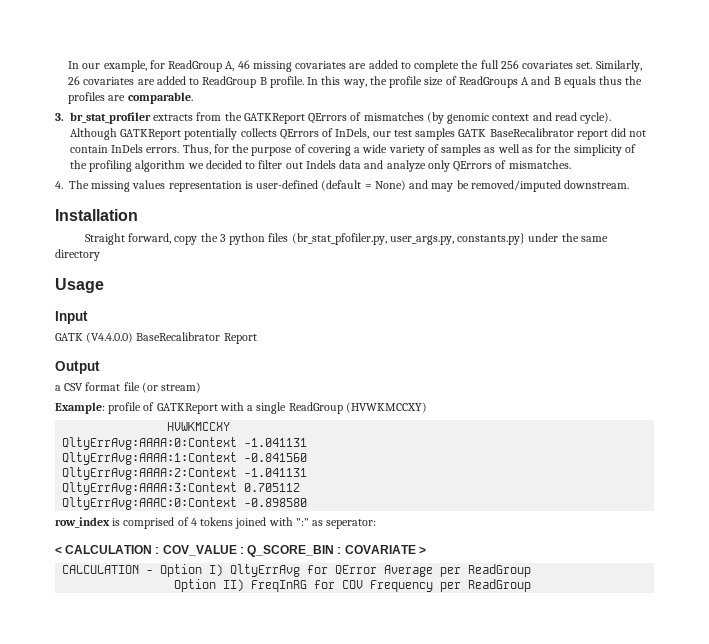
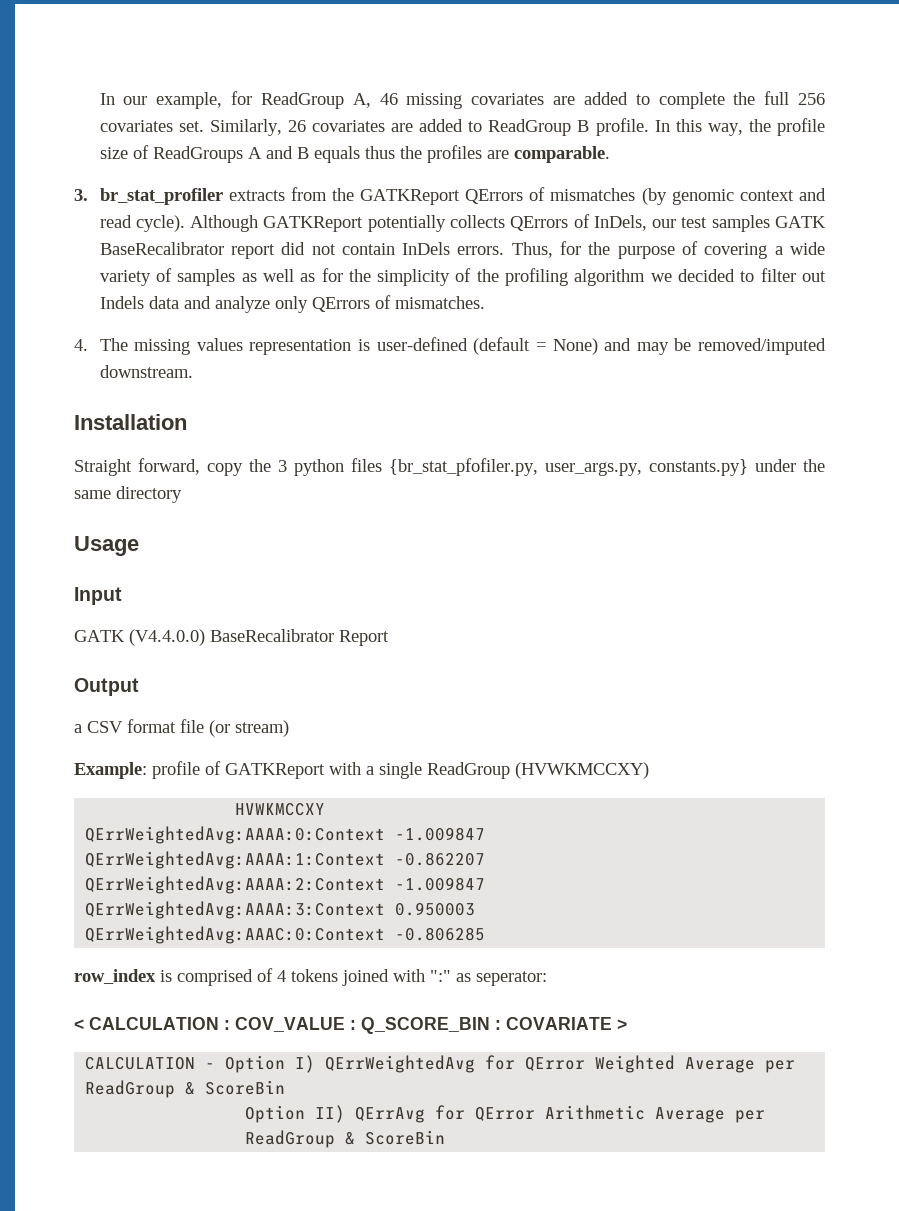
[291,233,387,245] (br_stat_pfofiler.py, -> [389,458,538,476] {br_stat_pfofiler.py,
[62,437,308,450] [62,452,308,465] [62,467,308,480] [62,482,301,495] [62,497,308,510] QltyErrAvg:AAAA:0:Context -1.041131 // QltyErrAvg:AAAA:1:Context -0.841560 // QltyErrAvg:AAAA:2:Context -1.041131 // QltyErrAvg:AAAA:3:Context 0.705112 // QltyErrAvg:AAAC:0:Context -0.898580 -> [85,826,486,844] [85,851,486,869] [85,876,486,894] [85,901,476,919] [85,926,486,944] QErrWeightedAvg:AAAA:0:Context -1.009847 // QErrWeightedAvg:AAAA:1:Context -0.862207 // QErrWeightedAvg:AAAA:2:Context -1.009847 // QErrWeightedAvg:AAAA:3:Context 0.950003 // QErrWeightedAvg:AAAC:0:Context -0.806285
[230,564,532,577] QltyErrAvg for QError Average per ReadGroup -> [325,1055,796,1073] [85,1080,286,1098] QErrWeightedAvg for QError Weighted Average per ReadGroup & ScoreBin
[251,579,532,592] FreqInRG for COV Frequency per ReadGroup -> [355,1105,766,1123] [245,1130,446,1148] QErrAvg for QError Arithmetic Average per ReadGroup & ScoreBin

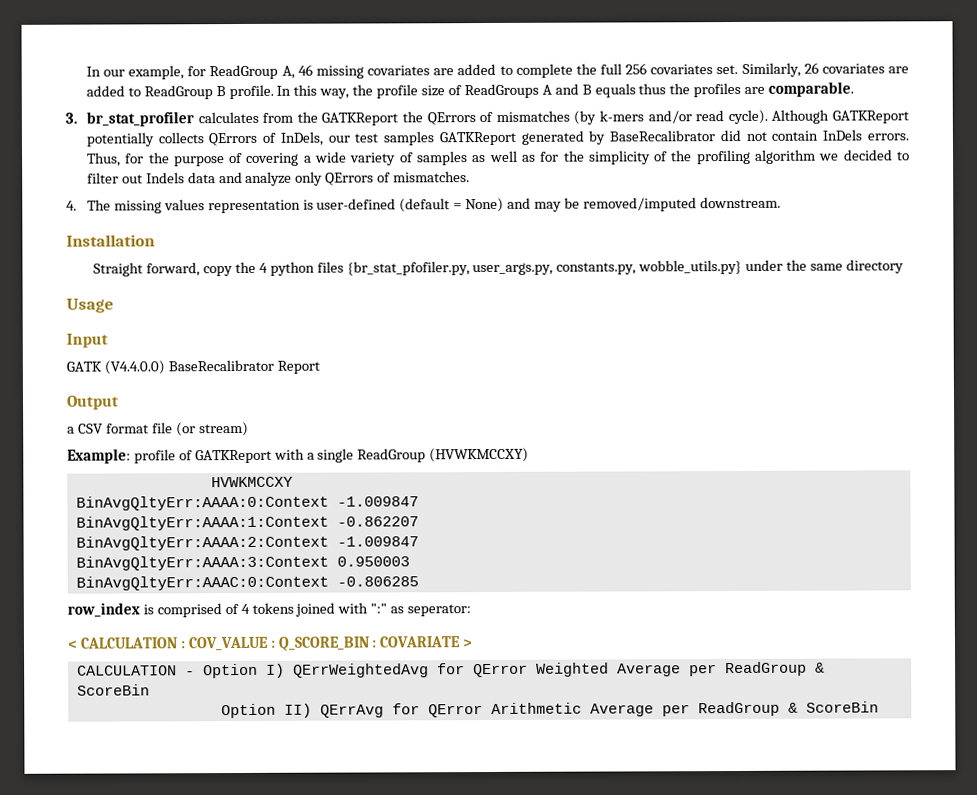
[228,190,285,201] extracts -> [197,111,259,124] calculates
(461, 197) none -> [401,111,423,123] the
[671,188,826,205] genomic context and -> [598,110,692,124] k-mers and/or
[775,216,827,228] [99,242,275,259] GATK BaseRecalibrator report -> [438,130,716,146] GATKReport generated by BaseRecalibrator
[278,460,287,472] 3 -> [258,262,268,273] 4
[649,459,748,476] constants.py} -> [556,259,743,275] constants.py, wobble_utils.py}
[85,826,486,844] [85,851,386,869] QErrWeightedAvg:AAAA:0:Context -1.009847 // QErrWeightedAvg:AAAA:1:Context -> [75,495,419,511] [75,515,329,531] BinAvgQltyErr:AAAA:0:Context -1.009847 // BinAvgQltyErr:AAAA:1:Context
[85,876,486,894] [85,901,386,919] QErrWeightedAvg:AAAA:2:Context -1.009847 // QErrWeightedAvg:AAAA:3:Context -> [75,535,419,551] [75,555,329,571] BinAvgQltyErr:AAAA:2:Context -1.009847 // BinAvgQltyErr:AAAA:3:Context
[85,926,386,944] QErrWeightedAvg:AAAC:0:Context -> [75,575,329,591] BinAvgQltyErr:AAAC:0:Context

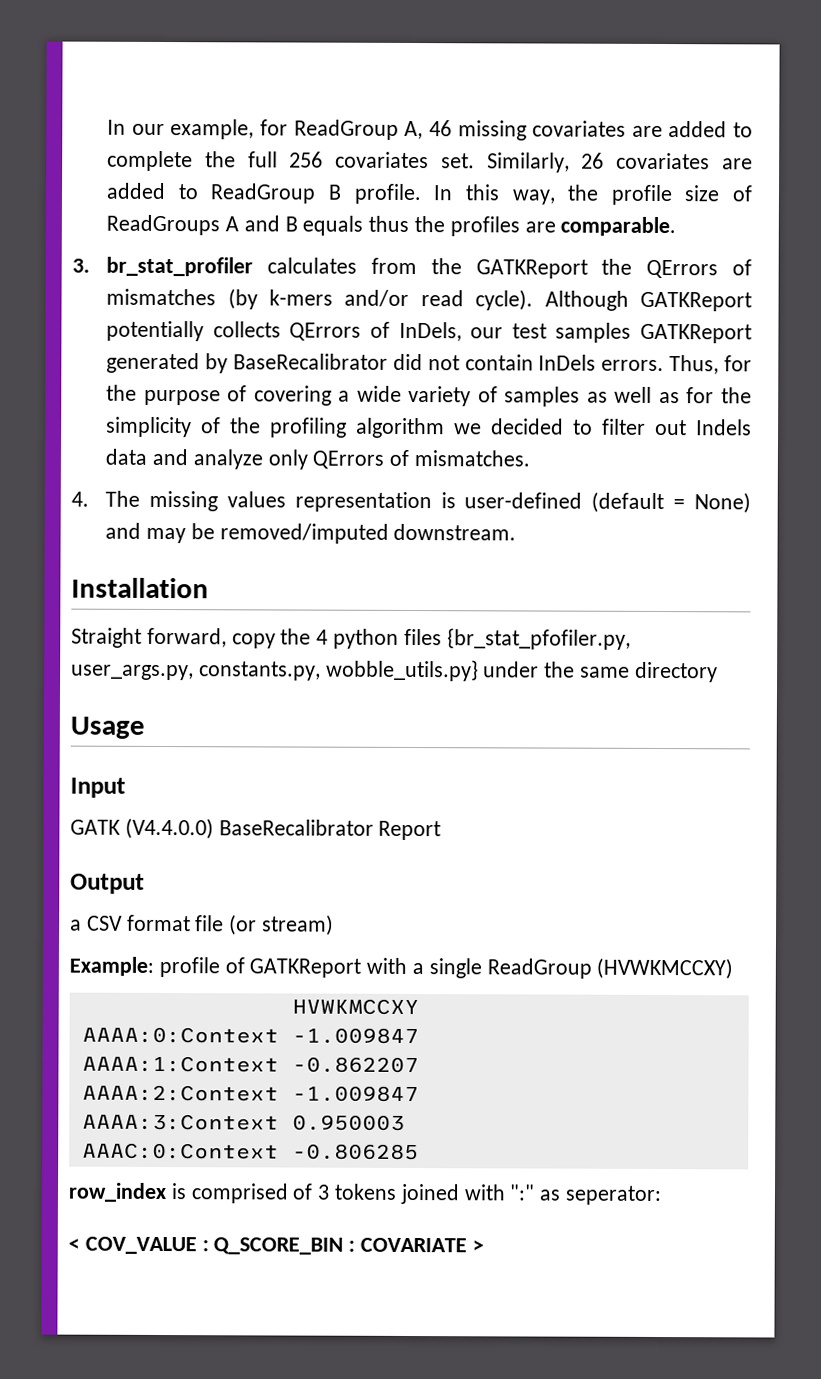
[75,495,419,511] [75,515,329,531] BinAvgQltyErr:AAAA:0:Context -1.009847 // BinAvgQltyErr:AAAA:1:Context -> [81,1026,419,1045] [81,1055,279,1073] AAAA:0:Context -1.009847 // AAAA:1:Context
[75,535,419,551] [75,555,329,571] BinAvgQltyErr:AAAA:2:Context -1.009847 // BinAvgQltyErr:AAAA:3:Context -> [81,1084,419,1103] [81,1113,279,1131] AAAA:2:Context -1.009847 // AAAA:3:Context
[75,575,329,591] BinAvgQltyErr:AAAC:0:Context -> [81,1142,279,1160] AAAC:0:Context
[240,603,250,614] 4 -> [317,1184,331,1200] 3
[79,637,186,649] CALCULATION : -> (80, 1244) none
[76,661,825,679] [76,684,150,696] [220,701,879,719] // CALCULATION - Option I) QErrWeightedAvg for QError Weighted Average per ReadGroup & ScoreBin // Option II) QErrAvg for QError Arithmetic Average per ReadGroup & ScoreBin -> (484, 1246) none

